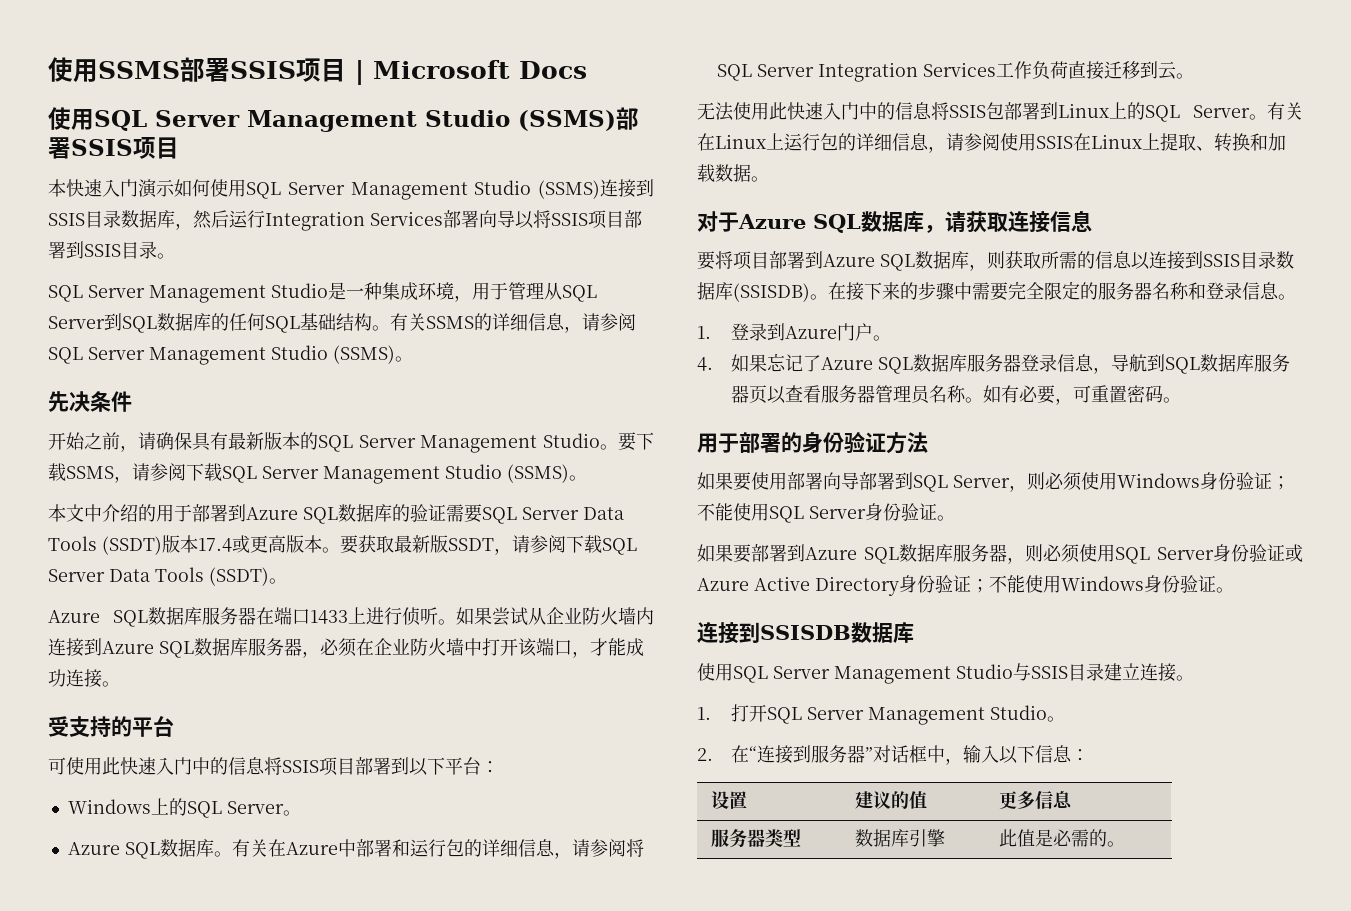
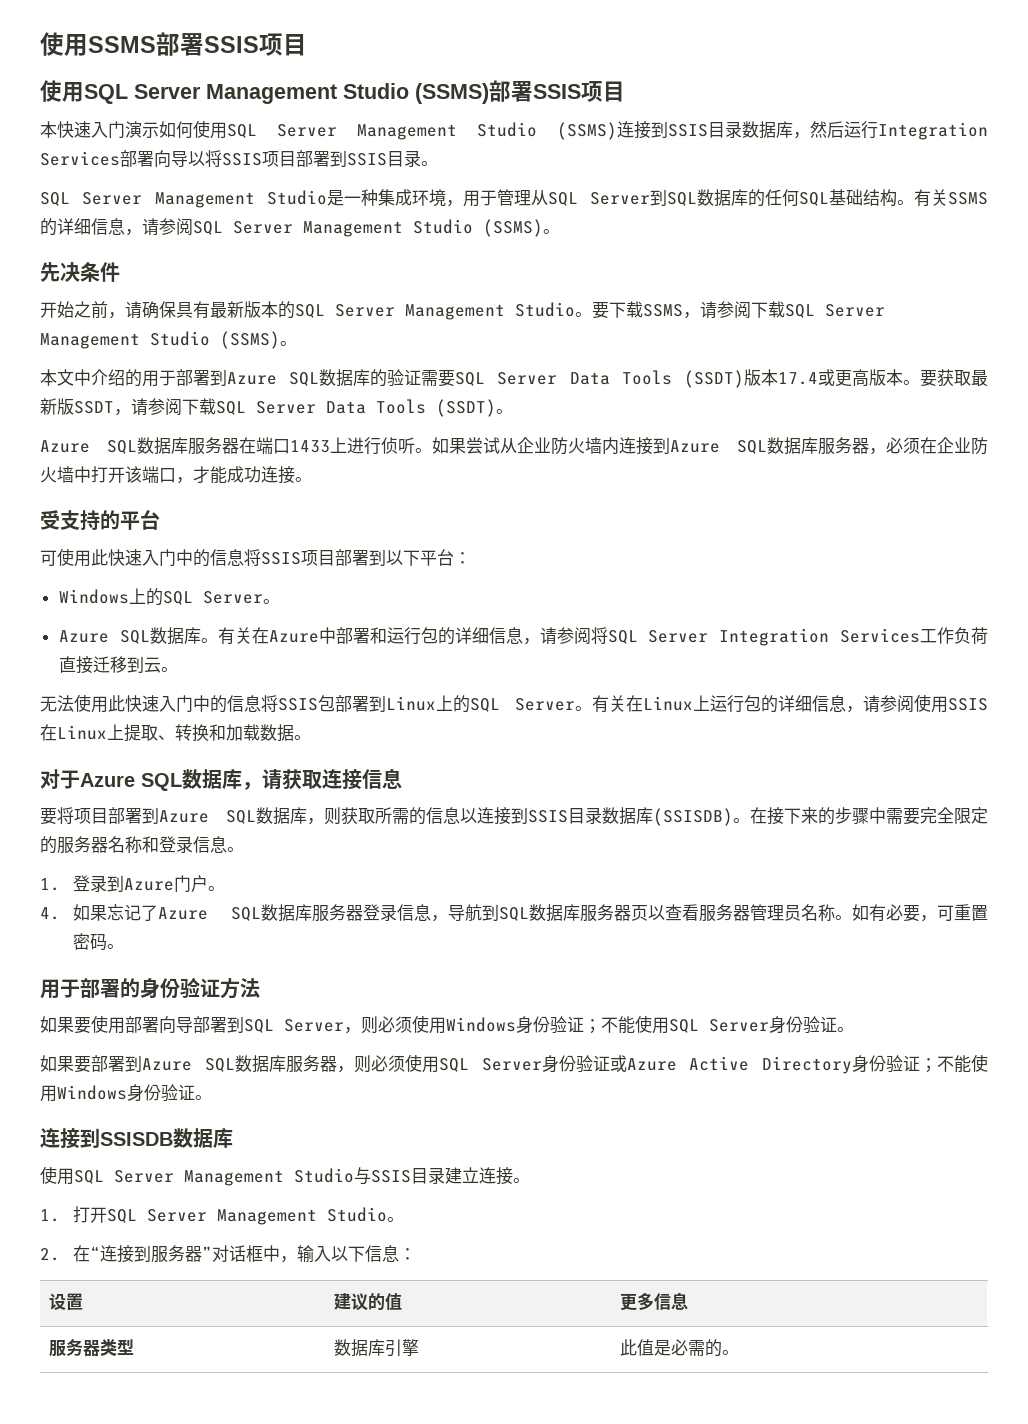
[354,60,587,85] | Microsoft Docs -> (307, 45) none

